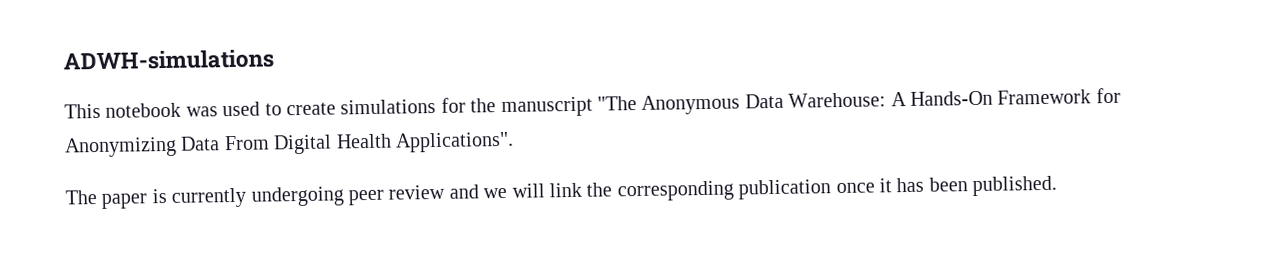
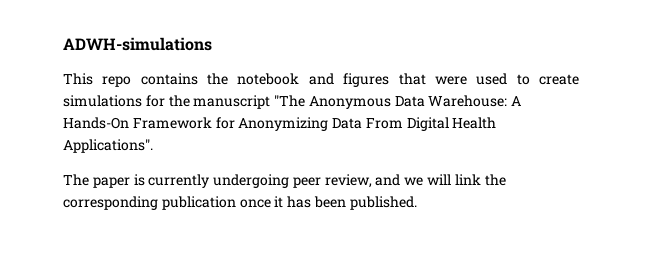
[105,102,218,118] notebook was -> [102,73,467,87] repo contains the notebook and figures that were
[388,184,446,200] review -> [324,174,372,188] review,

